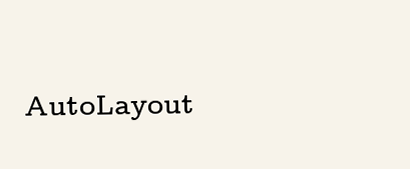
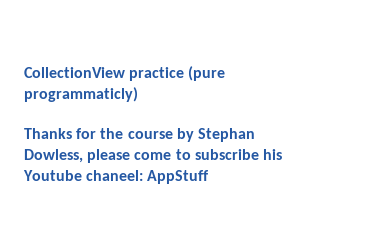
[24,94,195,122] AutoLayout -> [24,66,226,81] [24,87,138,102] [24,128,255,142] [24,149,282,163] [23,170,210,184] CollectionView practice (pure programmaticly) // Thanks for the course by Stephan Dowless, please come to subscribe his Youtube chaneel: AppStuff

